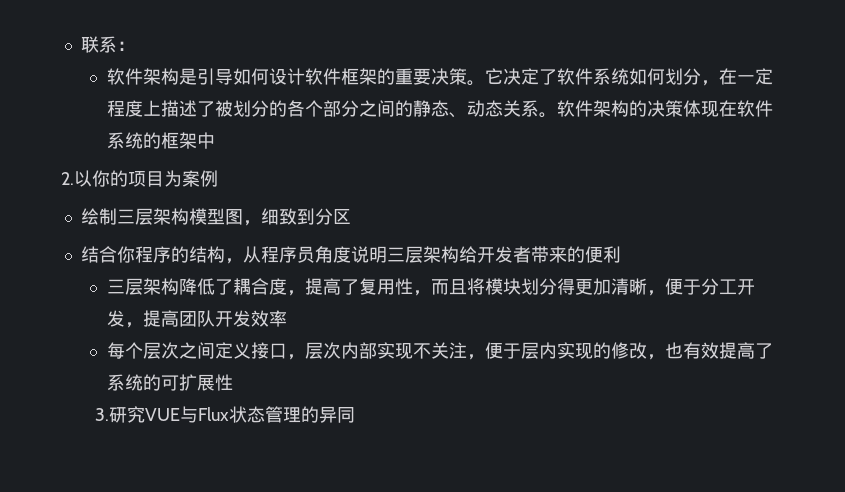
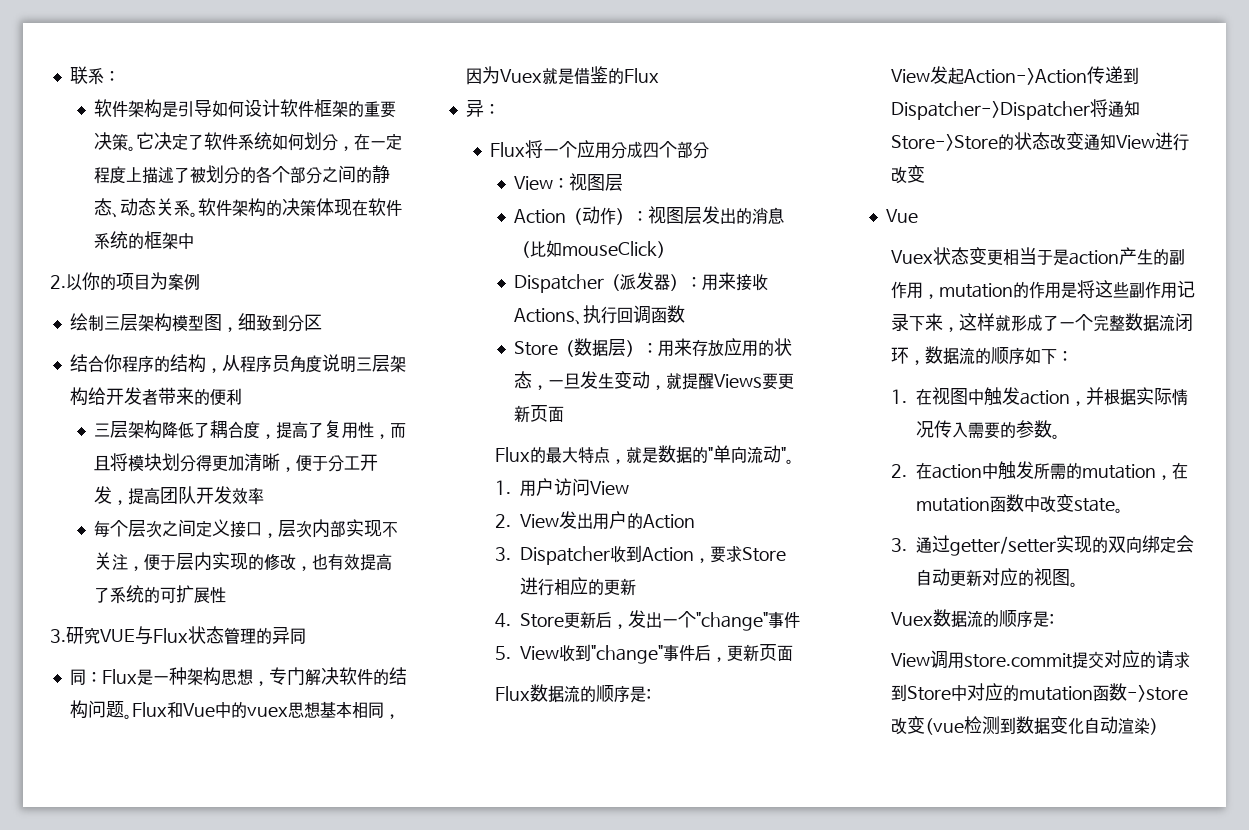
(356, 415) none -> [69,667,407,686] [69,700,400,719] [465,66,659,85] [465,100,500,117] [490,140,710,159] [514,173,624,191] [514,206,785,225] [514,240,674,258] [514,272,769,293] [514,305,686,325] [514,338,793,357] [514,371,795,390] [514,405,565,423] [494,445,794,464] [494,478,629,496] [494,511,695,529] [494,545,786,565] [519,577,636,596] [494,610,800,631] [494,644,793,664] [494,684,651,703] [890,66,1139,85] [890,99,1140,120] [890,132,1189,151] [890,165,925,184] [886,209,919,223] [890,247,1185,266] [890,280,1195,299] [890,313,1193,332] [890,346,1073,365] [890,387,1188,406] [915,420,1060,439] [890,461,1188,480] [915,494,1123,513] [890,535,1194,556] [915,568,1078,587] [890,609,1054,628] [890,650,1190,669] [890,683,1188,702] [890,716,1158,735] // 同：Flux是一种架构思想，专门解决软件的结构问题。Flux和Vue中的vuex思想基本相同，因为Vuex就是借鉴的Flux // 异： // Flux将一个应用分成四个部分 // View：视图层 // Action（动作）：视图层发出的消息（比如mouseClick） // Dispatcher（派发器）：用来接收Actions、执行回调函数 // Store（数据层）：用来存放应用的状态，一旦发生变动，就提醒Views要更新页面 // Flux的最大特点，就是数据的"单向流动"。 // 1.用户访问View // 2. View发出用户的Action // 3. Dispatcher收到Action，要求Store进行相应的更新 // 4. Store更新后，发出一个"change"事件 // 5. View收到"change"事件后，更新页面 // Flux数据流的顺序是: // View发起Action->Action传递到Dispatcher->Dispatcher将通知Store->Store的状态改变通知View进行改变 // Vue // Vuex状态变更相当于是action产生的副作用，mutation的作用是将这些副作用记录下来，这样就形成了一个完整数据流闭环，数据流的顺序如下： // 1.在视图中触发action，并根据实际情况传入需要的参数。 // 2.在action中触发所需的mutation，在mutation函数中改变state。 // 3.通过getter/setter实现的双向绑定会自动更新对应的视图。 // Vuex数据流的顺序是: // View调用store.commit提交对应的请求到Store中对应的mutation函数->store改变(vue检测到数据变化自动渲染)

